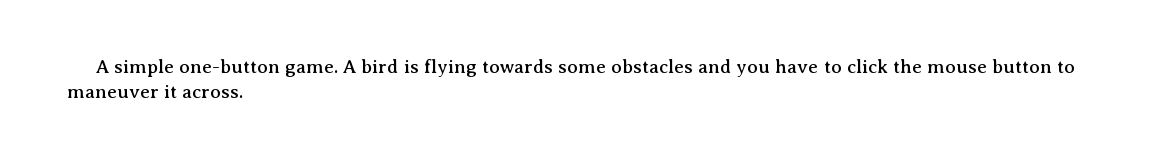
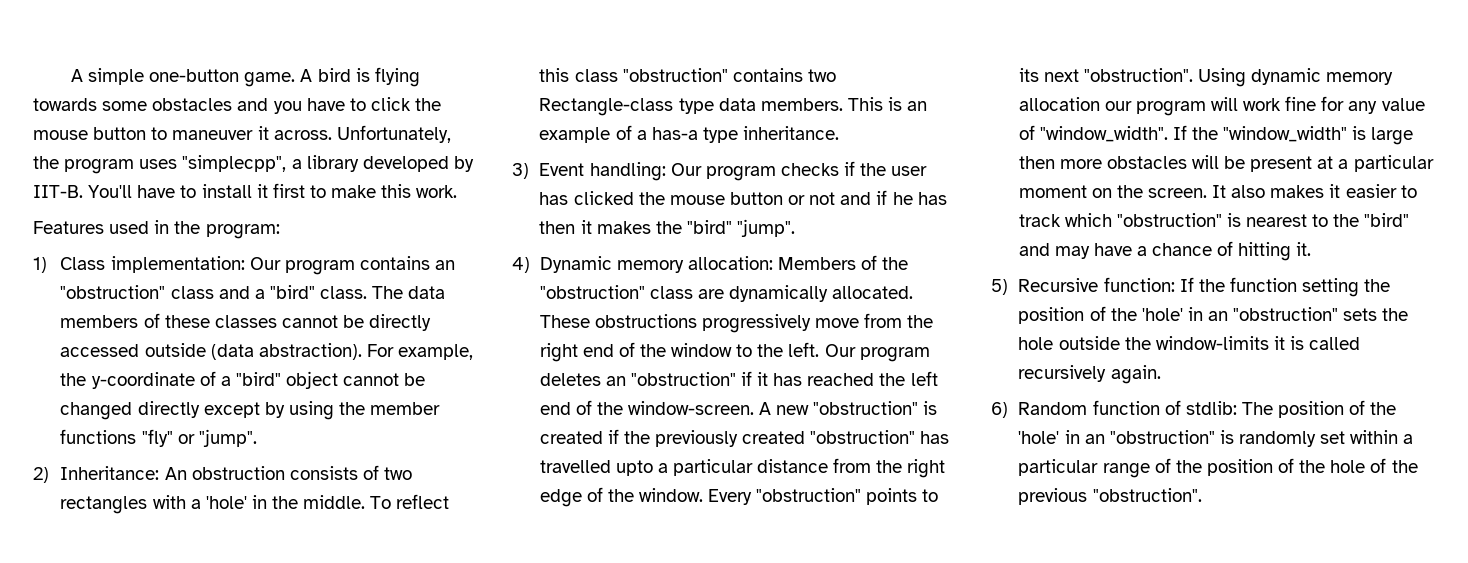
(244, 93) none -> [336,125,451,143] [33,155,474,174] [33,183,458,198] [33,220,280,239] [33,256,456,275] [60,285,446,299] [60,313,432,331] [60,343,474,360] [60,371,426,389] [60,401,441,420] [60,429,257,447] [33,465,413,483] [60,494,450,514] [539,68,836,82] [539,97,928,116] [539,125,840,143] [512,161,928,181] [539,190,947,205] [539,219,796,237] [512,255,909,273] [539,285,914,302] [539,313,934,333] [539,342,930,362] [539,371,938,386] [539,400,938,415] [539,429,950,447] [539,458,946,478] [539,487,939,507] [1018,68,1394,87] [1018,96,1425,116] [1018,125,1414,145] [1018,155,1434,172] [1018,184,1417,198] [1018,213,1410,227] [1018,241,1312,261] [991,277,1391,297] [1018,306,1409,324] [1018,336,1361,350] [1018,365,1161,384] [991,400,1397,418] [1018,430,1414,447] [1018,458,1418,478] [1018,488,1202,505] Unfortunately, the program uses "simplecpp", a library developed by IIT-B. You'll have to install it first to make this work. // Features used in the program: // 1) Class implementation: Our program contains an "obstruction" class and a "bird" class. The data members of these classes cannot be directly accessed outside (data abstraction). For example, the y-coordinate of a "bird" object cannot be changed directly except by using the member functions "fly" or "jump". // 2) Inheritance: An obstruction consists of two rectangles with a 'hole' in the middle. To reflect this class "obstruction" contains two Rectangle-class type data members. This is an example of a has-a type inheritance. // 3) Event handling: Our program checks if the user has clicked the mouse button or not and if he has then it makes the "bird" "jump". // 4) Dynamic memory allocation: Members of the "obstruction" class are dynamically allocated. These obstructions progressively move from the right end of the window to the left. Our program deletes an "obstruction" if it has reached the left end of the window-screen. A new "obstruction" is created if the previously created "obstruction" has travelled upto a particular distance from the right edge of the window. Every "obstruction" points to its next "obstruction". Using dynamic memory allocation our program will work fine for any value of "window_width". If the "window_width" is large then more obstacles will be present at a particular moment on the screen. It also makes it easier to track which "obstruction" is nearest to the "bird" and may have a chance of hitting it. // 5) Recursive function: If the function setting the position of the 'hole' in an "obstruction" sets the hole outside the window-limits it is called recursively again. // 6) Random function of stdlib: The position of the 'hole' in an "obstruction" is randomly set within a particular range of the position of the hole of the previous "obstruction".

